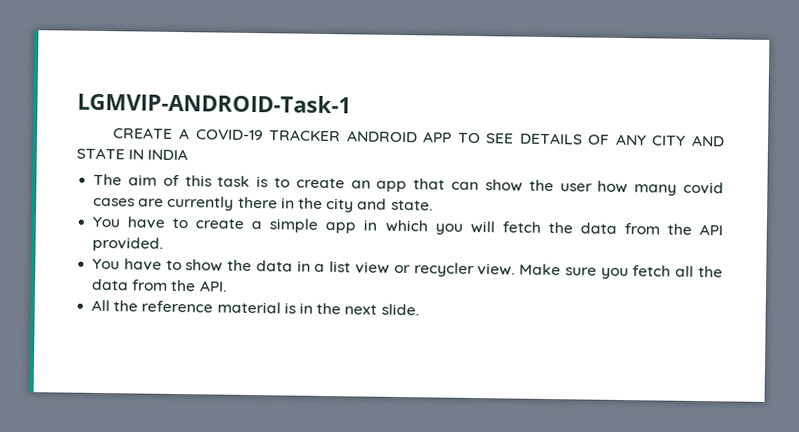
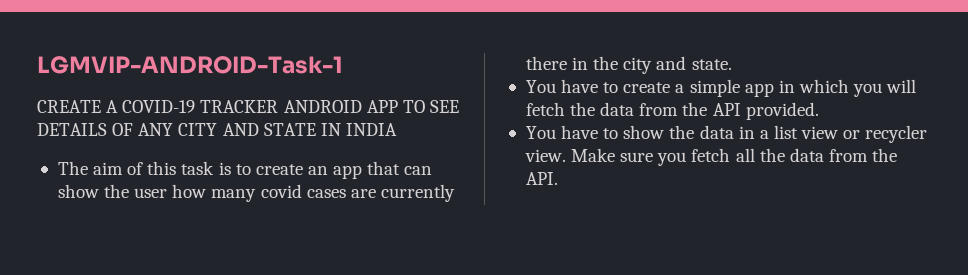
[91,299,419,316] // All the reference material is in the next slide. -> (558, 178) none

